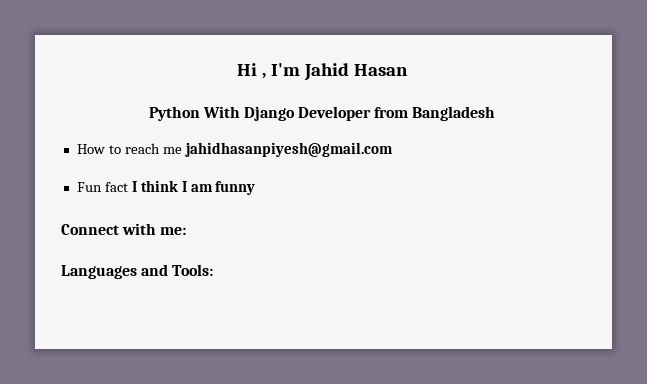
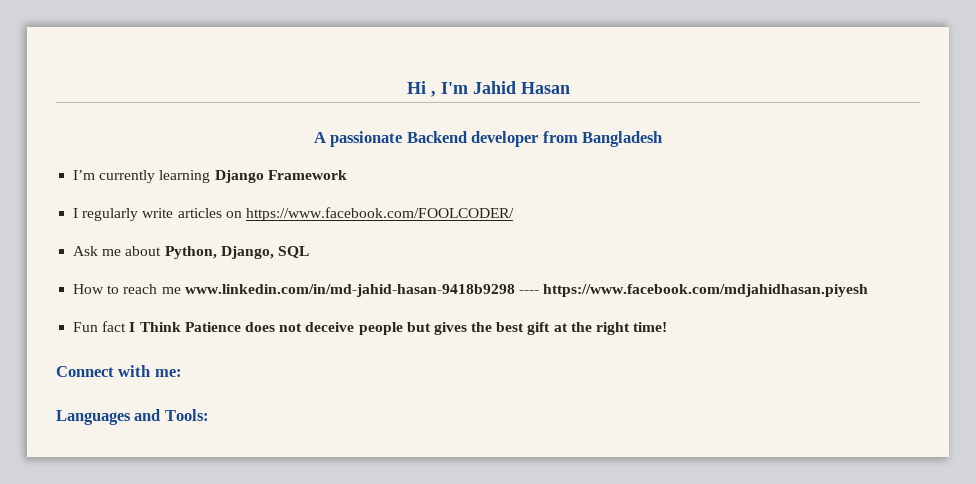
[148,106,496,121] Python With Django Developer from Bangladesh -> [313,131,663,147] [73,170,347,183] [73,207,514,221] [73,246,309,259] A passionate Backend developer from Bangladesh // I’m currently learning Django Framework // I regularly write articles on https://www.facebook.com/FOOLCODER/ // Ask me about Python, Django, SQL
[184,142,393,157] jahidhasanpiyesh@gmail.com -> [184,284,869,297] www.linkedin.com/in/md-jahid-hasan-9418b9298 ---- https://www.facebook.com/mdjahidhasan.piyesh
[140,180,256,195] think I am funny -> [139,322,668,335] Think Patience does not deceive people but gives the best gift at the right time!

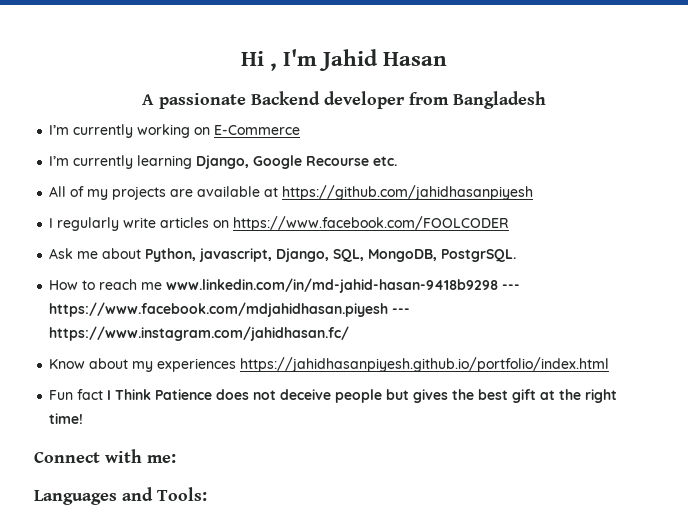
[159,170,347,183] learning Django Framework -> [137,124,301,138] [49,155,398,169] [49,185,534,200] working on E-Commerce // I’m currently learning Django, Google Recourse etc. // All of my projects are available at https://github.com/jahidhasanpiyesh
[245,207,514,221] https://www.facebook.com/FOOLCODER/ -> [233,216,510,231] https://www.facebook.com/FOOLCODER
[220,246,309,259] Django, SQL -> [199,248,517,262] javascript, Django, SQL, MongoDB, PostgrSQL.
[518,290,539,294] ---- -> [502,284,521,290] ---
(869, 290) none -> [392,308,411,314] [49,326,350,341] [49,357,610,372] --- https://www.instagram.com/jahidhasan.fc/ // Know about my experiences https://jahidhasanpiyesh.github.io/portfolio/index.html

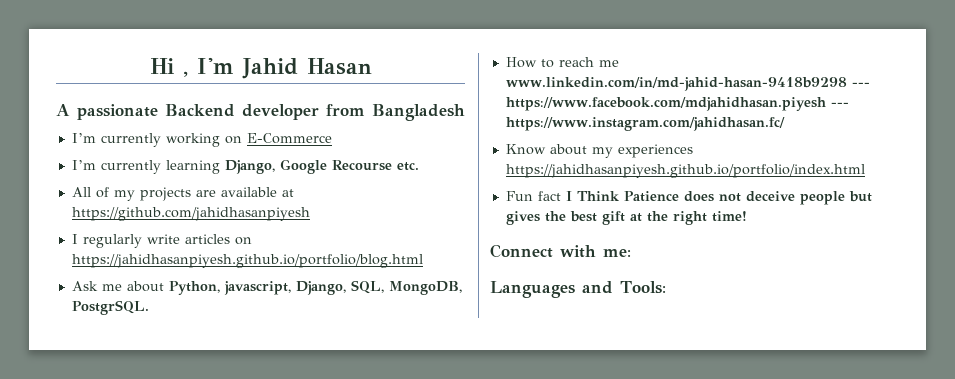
[233,216,510,231] https://www.facebook.com/FOOLCODER -> [71,254,423,268] https://jahidhasanpiyesh.github.io/portfolio/blog.html

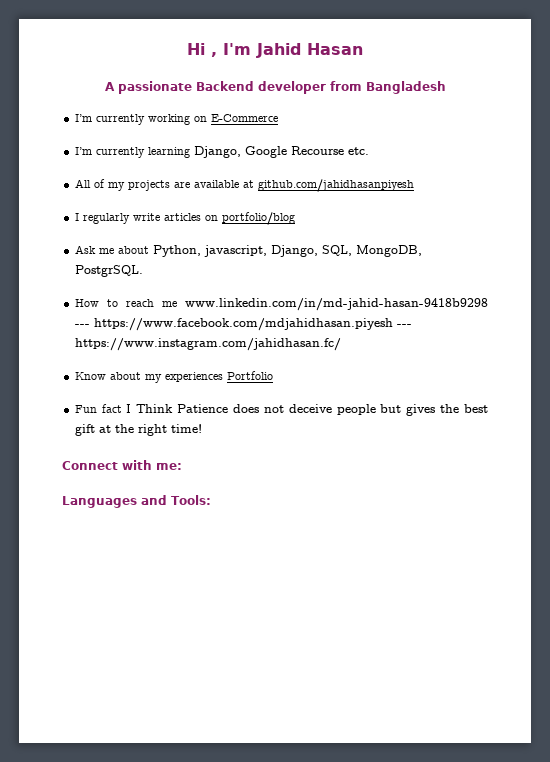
[71,207,310,221] https://github.com/jahidhasanpiyesh -> [257,179,414,192] github.com/jahidhasanpiyesh
[71,254,423,268] https://jahidhasanpiyesh.github.io/portfolio/blog.html -> [221,212,295,225] portfolio/blog
[505,164,865,178] https://jahidhasanpiyesh.github.io/portfolio/index.html -> [226,371,273,380] Portfolio

